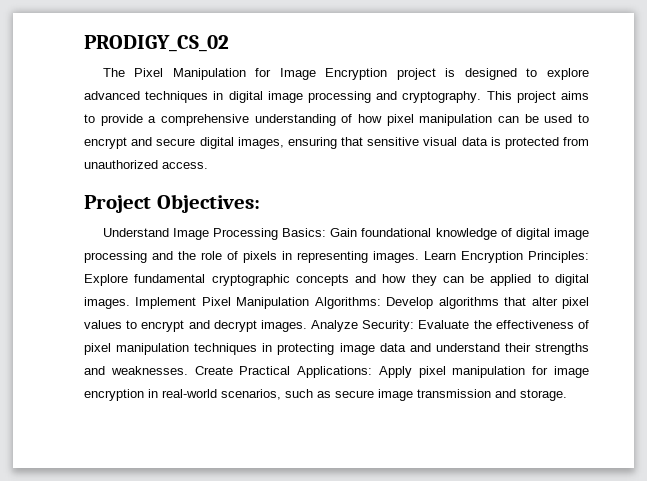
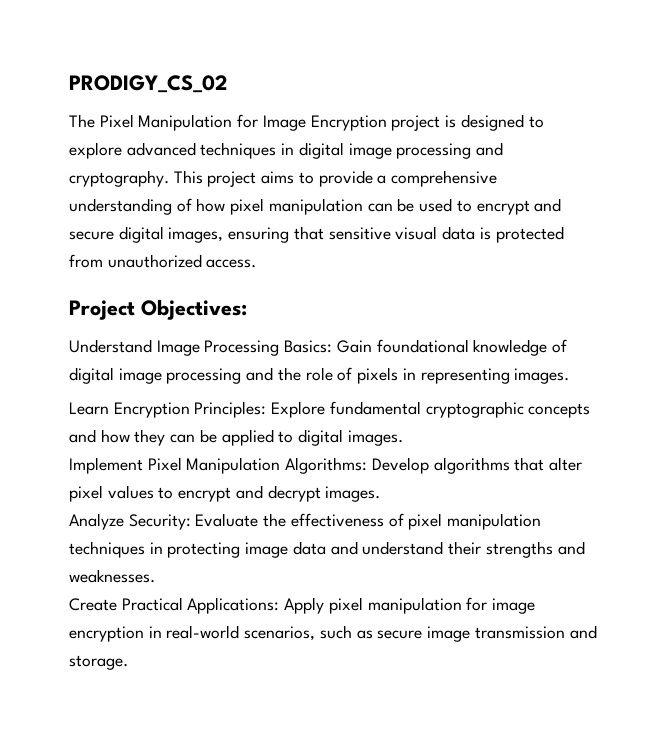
(419, 257) none -> (570, 376) //
(130, 303) none -> (403, 438) //
(307, 326) none -> (381, 494) //
(188, 370) none -> (155, 576) //

